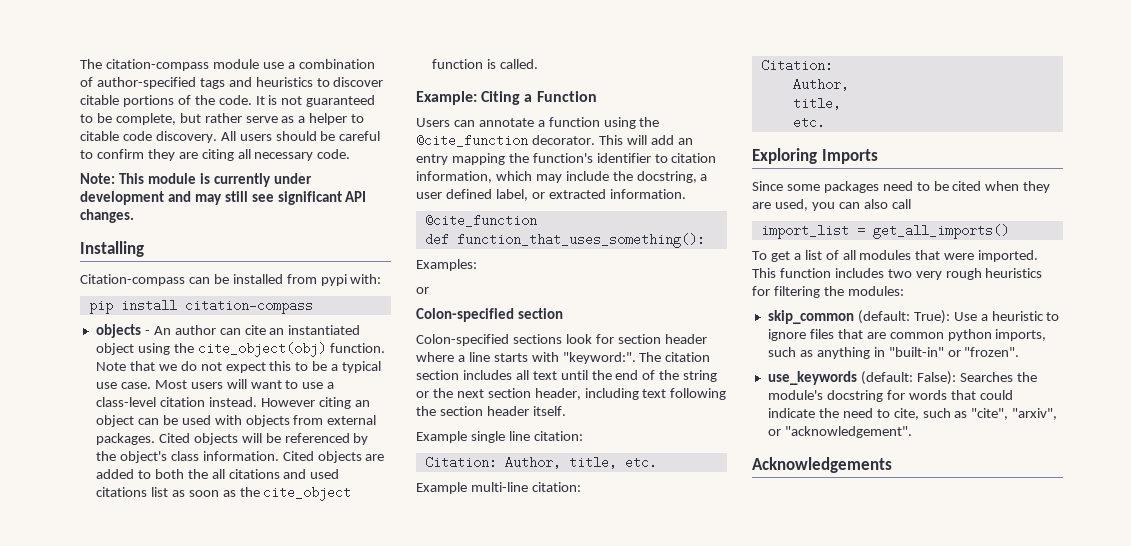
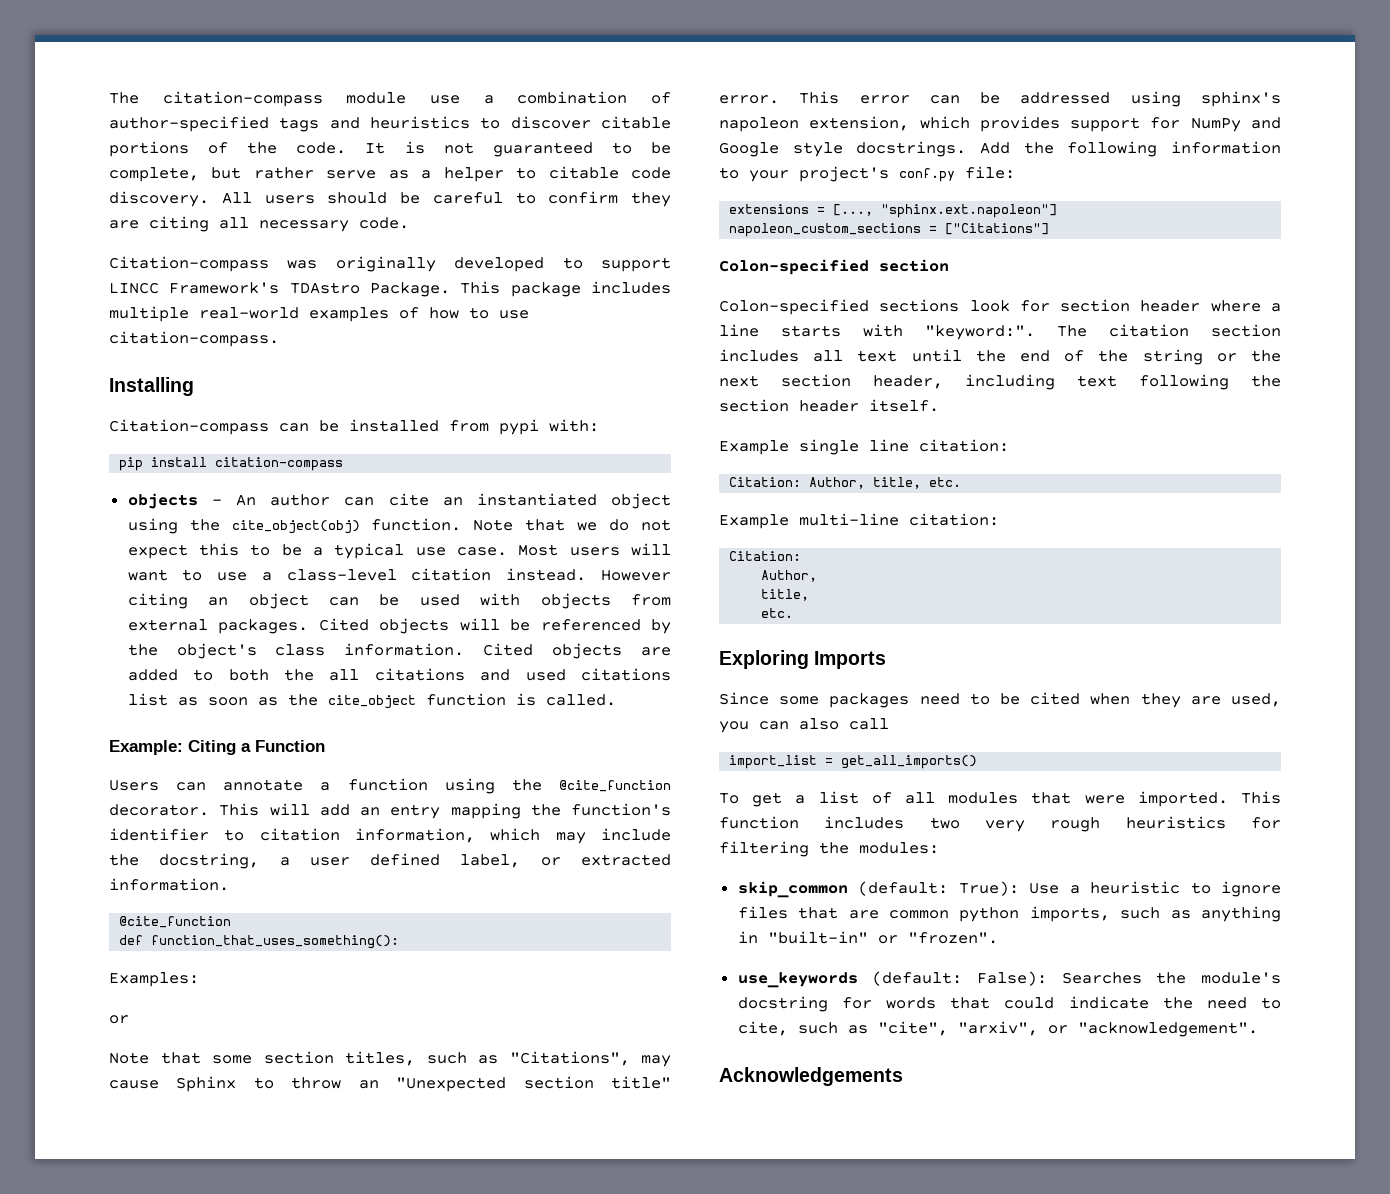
[80,173,312,187] [80,191,367,205] [80,209,134,223] Note: This module is currently under development and may still see significant API changes. -> [109,256,671,272] [109,281,671,297] [109,306,529,322] [109,331,279,347] Citation-compass was originally developed to support LINCC Framework's TDAstro Package. This package includes multiple real-world examples of how to use citation-compass.
(429, 290) none -> [109,1051,671,1067] [109,1076,671,1092] [719,91,1281,107] [719,116,1281,132] [719,141,1281,157] [719,166,1015,182] [729,204,1058,218] [729,223,1050,237] // Note that some section titles, such as "Citations", may cause Sphinx to throw an "Unexpected section title" error. This error can be addressed using sphinx's napoleon extension, which provides support for NumPy and Google style docstrings. Add the following information to your project's conf.py file: // extensions = [..., "sphinx.ext.napoleon"] // napoleon_custom_sections = ["Citations"]

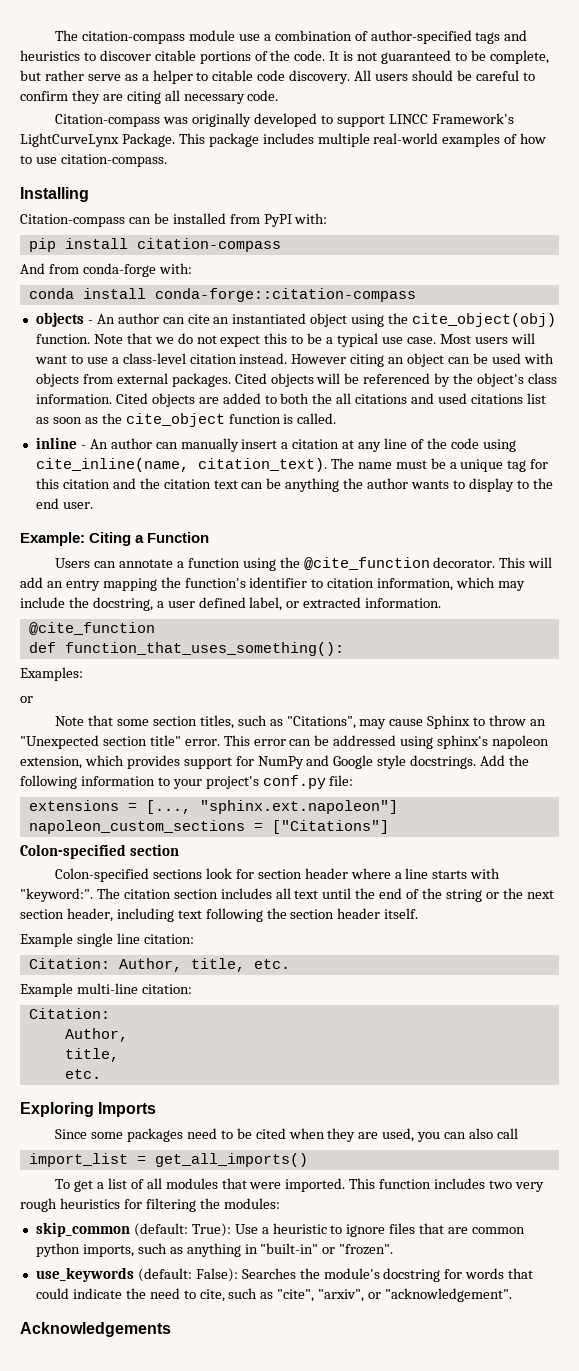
[289,282,360,294] TDAstro -> [20,133,119,147] LightCurveLynx
[499,419,539,435] pypi -> [263,214,292,227] PyPI
(344, 464) none -> [20,263,192,277] [28,288,416,302] // And from conda-forge with: // conda install conda-forge::citation-compass
(616, 700) none -> [35,437,516,452] [35,458,549,472] [35,478,553,492] [35,498,93,509] // inline - An author can manually insert a citation at any line of the code using cite_inline(name, citation_text). The name must be a unique tag for this citation and the citation text can be anything the author wants to display to the end user.

